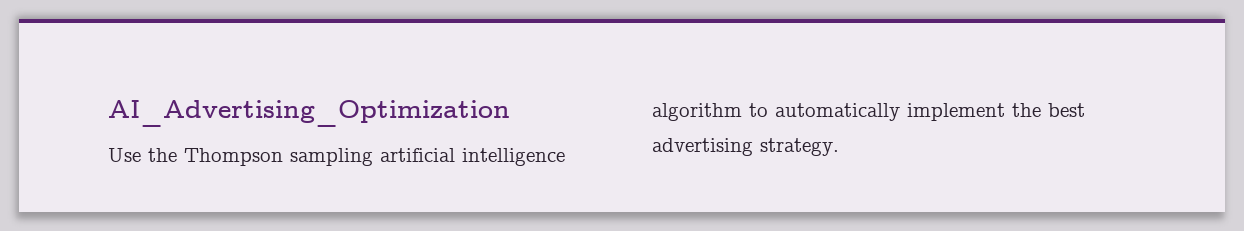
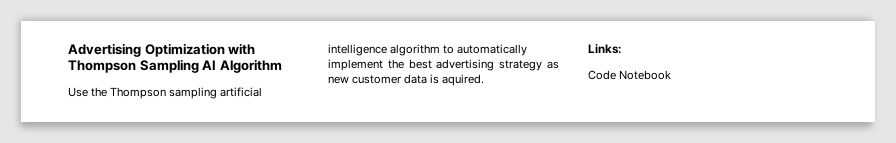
[108,100,510,127] AI_Advertising_Optimization -> [68,43,256,57] [68,59,282,73] Advertising Optimization with Thompson Sampling AI Algorithm
[760,138,839,156] strategy. -> [499,60,559,71] [328,74,485,86] [588,44,621,54] [588,70,672,80] strategy as new customer data is aquired. // Links: // Code Notebook

